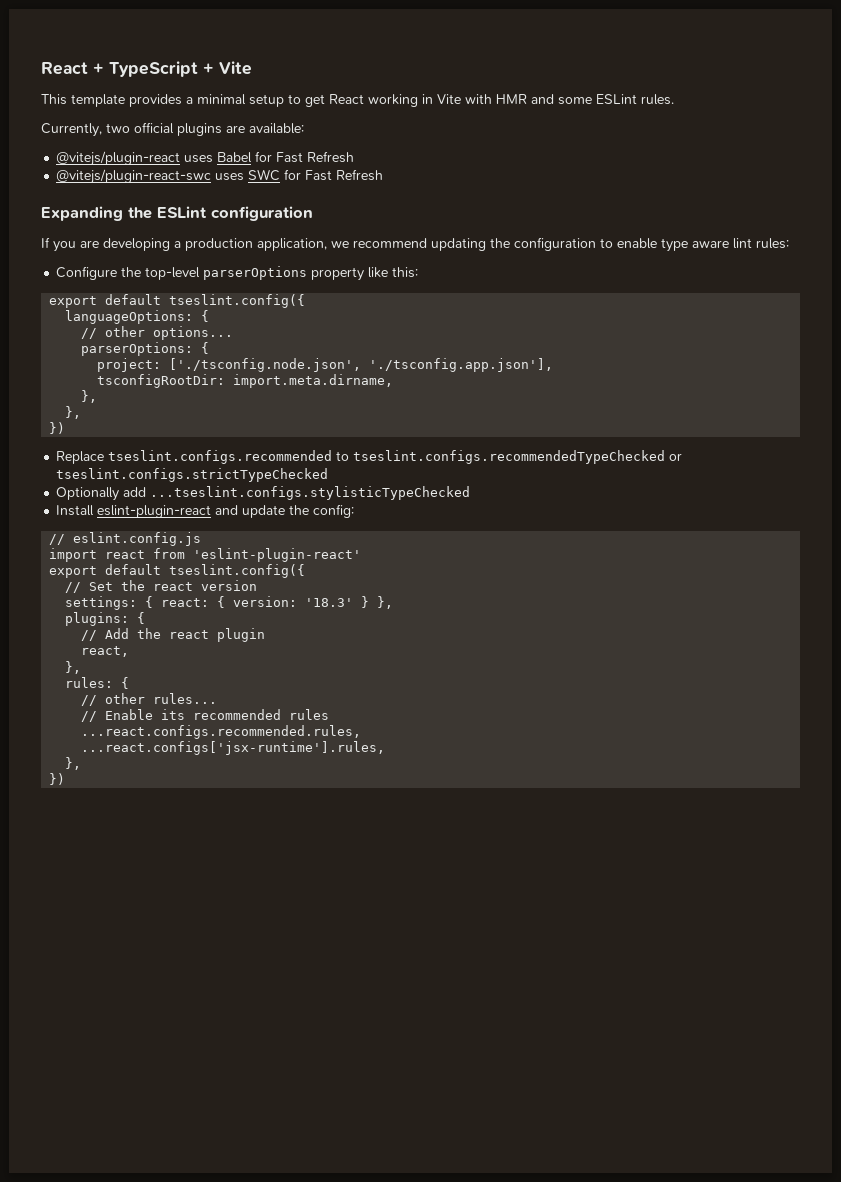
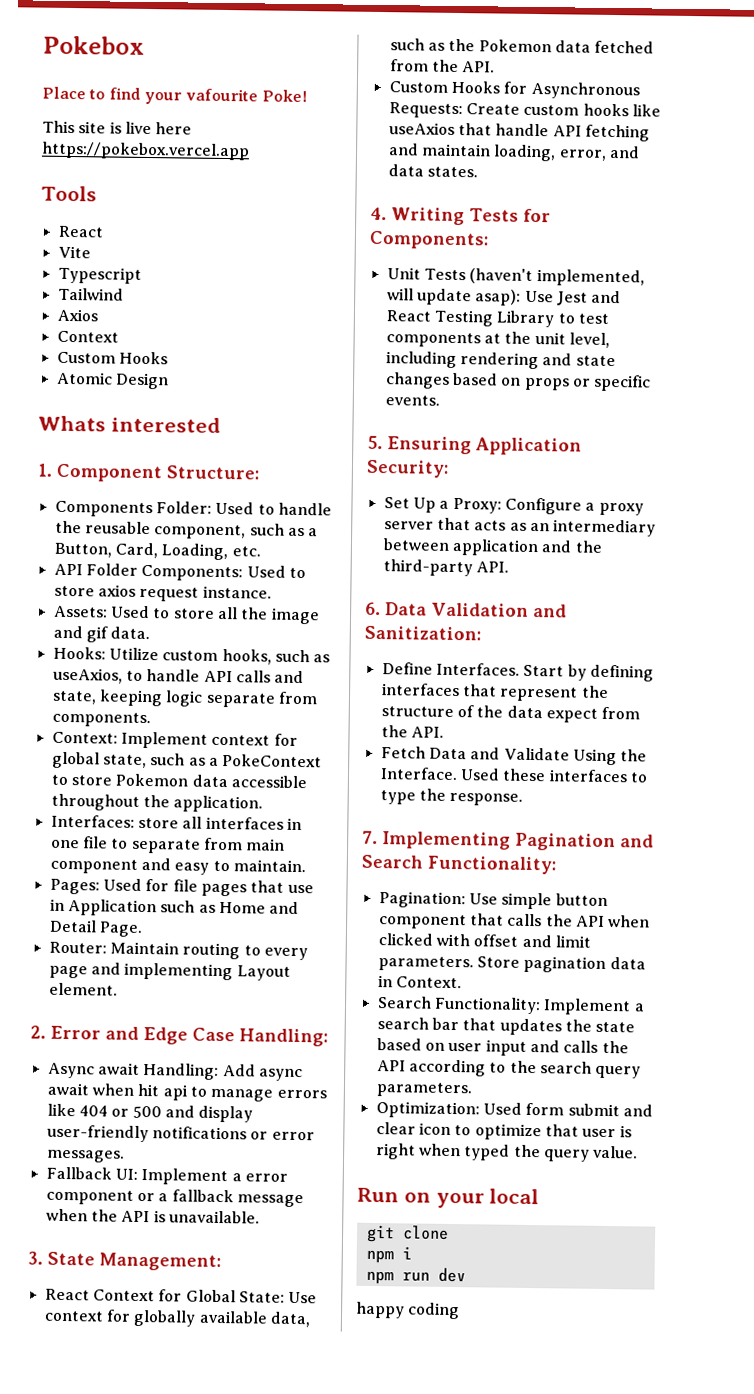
[41,61,252,77] [41,94,674,107] [41,122,304,137] [56,151,355,166] [56,169,384,184] [41,206,313,221] [41,237,789,252] [56,266,419,281] [49,294,306,308] [65,310,210,324] [81,326,234,340] [81,342,210,356] [97,358,554,372] [97,374,394,388] [81,390,98,403] [65,406,82,419] [49,422,66,434] [56,450,683,464] [56,468,329,482] [56,486,471,501] [56,504,355,518] [49,532,202,546] [49,548,362,562] [49,564,306,578] [65,580,258,593] [65,596,394,610] [65,612,146,626] [81,628,266,642] [81,646,130,657] [65,661,82,674] [65,677,130,689] [81,693,218,706] [81,709,330,722] [81,725,362,739] [81,741,386,755] [65,757,82,770] [49,773,66,785] React + TypeScript + Vite // This template provides a minimal setup to get React working in Vite with HMR and some ESLint rules. // Currently, two official plugins are available: // @vitejs/plugin-react uses Babel for Fast Refresh // @vitejs/plugin-react-swc uses SWC for Fast Refresh // Expanding the ESLint configuration // If you are developing a production application, we recommend updating the configuration to enable type aware lint rules: // Configure the top-level parserOptions property like this: // export default tseslint.config({ // languageOptions: { // // other options... // parserOptions: { // project: ['./tsconfig.node.json', './tsconfig.app.json'], // tsconfigRootDir: import.meta.dirname, // }, // }, // }) // Replace tseslint.configs.recommended to tseslint.configs.recommendedTypeChecked or tseslint.configs.strictTypeChecked // Optionally add ...tseslint.configs.stylisticTypeChecked // Install eslint-plugin-react and update the config: // // eslint.config.js // import react from 'eslint-plugin-react' // export default tseslint.config({ // // Set the react version // settings: { react: { version: '18.3' } }, // plugins: { // // Add the react plugin // react, // }, // rules: { // // other rules... // // Enable its recommended rules // ...react.configs.recommended.rules, // ...react.configs['jsx-runtime'].rules, // }, // }) -> [43,35,145,55] [42,86,307,105] [42,120,193,135] [41,141,250,161] [41,185,97,202] [57,225,104,238] [57,245,91,259] [57,266,142,284] [57,287,124,301] [56,308,98,322] [56,330,119,343] [56,351,168,365] [56,371,169,390] [38,415,221,433] [37,463,260,483] [54,500,332,518] [54,520,319,540] [53,542,261,561] [53,563,306,582] [53,584,272,602] [53,605,320,625] [52,625,151,643] [52,646,331,665] [52,667,305,684] [51,689,318,708] [51,711,151,728] [51,731,298,749] [51,751,323,769] [50,773,307,789] [50,793,264,813] [50,814,302,831] [50,836,286,854] [49,857,306,875] [49,878,314,897] [49,898,300,917] [48,919,143,937] [48,941,308,961] [48,962,291,981] [48,982,118,996] [30,1025,329,1047] [47,1062,303,1082] [46,1082,327,1102] [46,1103,254,1123] [46,1124,315,1143] [45,1149,125,1163] [45,1166,288,1186] [45,1189,304,1208] [45,1208,260,1224] [27,1251,222,1272] [44,1288,318,1304] [43,1309,311,1328] [389,38,655,54] [389,59,496,73] [388,80,640,100] [388,102,661,119] [388,122,650,142] [387,143,640,162] [387,164,478,178] [370,206,551,226] [369,230,490,250] [386,267,645,287] [386,288,622,306] [385,309,609,328] [385,331,610,348] [385,351,616,370] [384,372,652,392] [384,395,440,406] [367,435,582,456] [366,459,450,478] [383,497,644,516] [383,517,657,537] [382,538,603,557] [382,559,509,577] [365,601,567,618] [364,625,482,641] [381,662,654,682] [381,683,609,702] [380,705,641,723] [380,725,444,738] [380,746,648,766] [379,767,648,783] [379,788,524,806] [362,830,654,852] [361,854,557,875] [378,891,608,910] [378,913,651,930] [377,933,591,948] [377,955,646,973] [377,975,462,989] [376,996,645,1016] [376,1017,636,1036] [376,1038,629,1056] [376,1059,642,1079] [375,1082,473,1098] [375,1101,653,1119] [375,1122,632,1141] [375,1143,639,1162] [357,1187,540,1209] [365,1224,449,1243] [365,1246,412,1264] [365,1267,466,1285] [355,1301,461,1320] Pokebox // Place to find your vafourite Poke! // This site is live here https://pokebox.vercel.app // Tools // React // Vite // Typescript // Tailwind // Axios // Context // Custom Hooks // Atomic Design // Whats interested // 1. Component Structure: // Components Folder: Used to handle the reusable component, such as a Button, Card, Loading, etc. // API Folder Components: Used to store axios request instance. // Assets: Used to store all the image and gif data. // Hooks: Utilize custom hooks, such as useAxios, to handle API calls and state, keeping logic separate from components. // Context: Implement context for global state, such as a PokeContext to store Pokemon data accessible throughout the application. // Interfaces: store all interfaces in one file to separate from main component and easy to maintain. // Pages: Used for file pages that use in Application such as Home and Detail Page. // Router: Maintain routing to every page and implementing Layout element. // 2. Error and Edge Case Handling: // Async await Handling: Add async await when hit api to manage errors like 404 or 500 and display user-friendly notifications or error messages. // Fallback UI: Implement a error component or a fallback message when the API is unavailable. // 3. State Management: // React Context for Global State: Use context for globally available data, such as the Pokemon data fetched from the API. // Custom Hooks for Asynchronous Requests: Create custom hooks like useAxios that handle API fetching and maintain loading, error, and data states. // 4. Writing Tests for Components: // Unit Tests (haven't implemented, will update asap): Use Jest and React Testing Library to test components at the unit level, including rendering and state changes based on props or specific events. // 5. Ensuring Application Security: // Set Up a Proxy: Configure a proxy server that acts as an intermediary between application and the third-party API. // 6. Data Validation and Sanitization: // Define Interfaces. Start by defining interfaces that represent the structure of the data expect from the API. // Fetch Data and Validate Using the Interface. Used these interfaces to type the response. // 7. Implementing Pagination and Search Functionality: // Pagination: Use simple button component that calls the API when clicked with offset and limit parameters. Store pagination data in Context. // Search Functionality: Implement a search bar that updates the state based on user input and calls the API according to the search query parameters. // Optimization: Used form submit and clear icon to optimize that user is right when typed the query value. // Run on your local // git clone // npm i // npm run dev // happy coding

